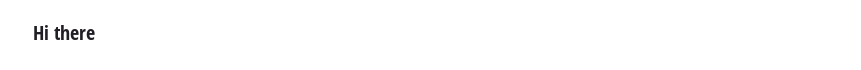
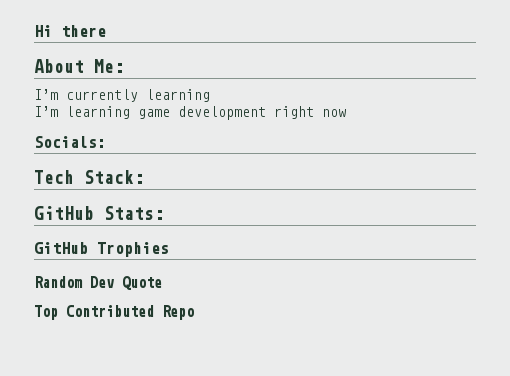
(96, 32) none -> [34,59,124,73] [34,89,210,102] [34,106,346,120] [34,136,106,148] [34,170,144,184] [34,206,164,220] [34,242,169,257] [34,276,162,290] [34,305,194,320] // About Me: // I’m currently learning // I’m learning game development right now // Socials: // Tech Stack: // GitHub Stats: // GitHub Trophies // Random Dev Quote // Top Contributed Repo

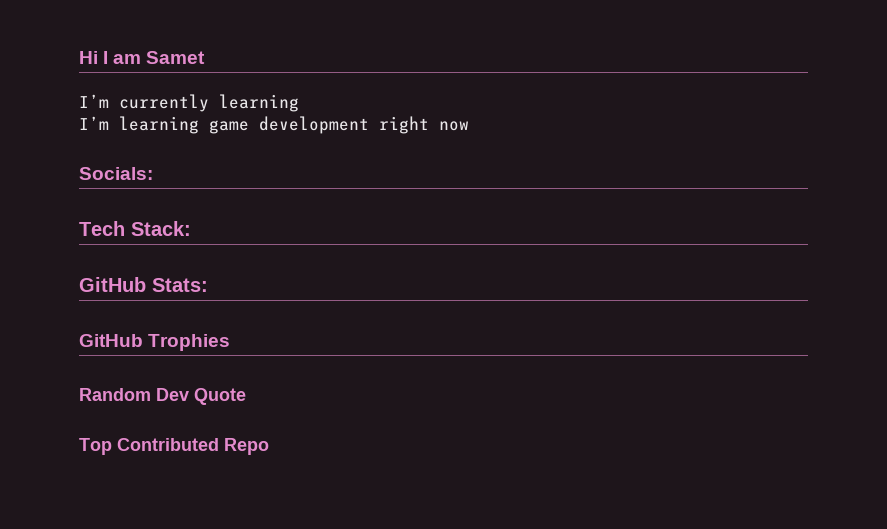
[61,25,106,37] [34,59,124,73] there // About Me: -> [103,51,206,64] I am Samet

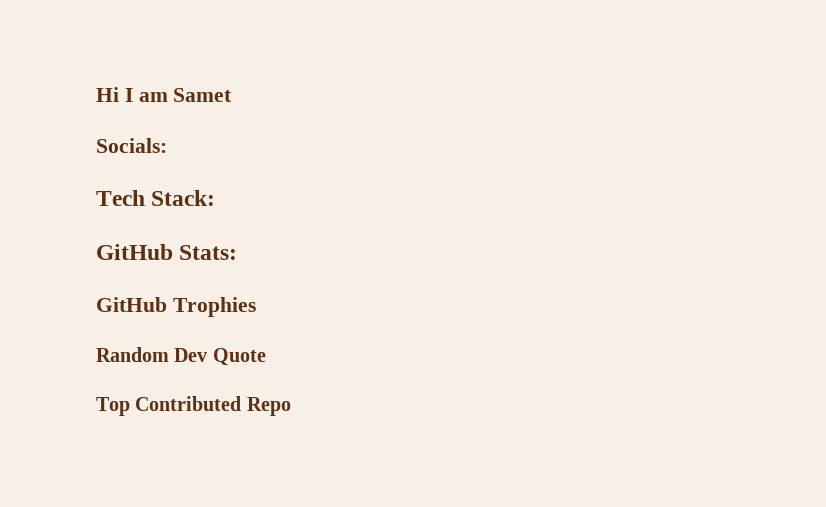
[79,94,299,112] [79,116,469,134] // I’m currently learning // I’m learning game development right now -> (233, 95) none

